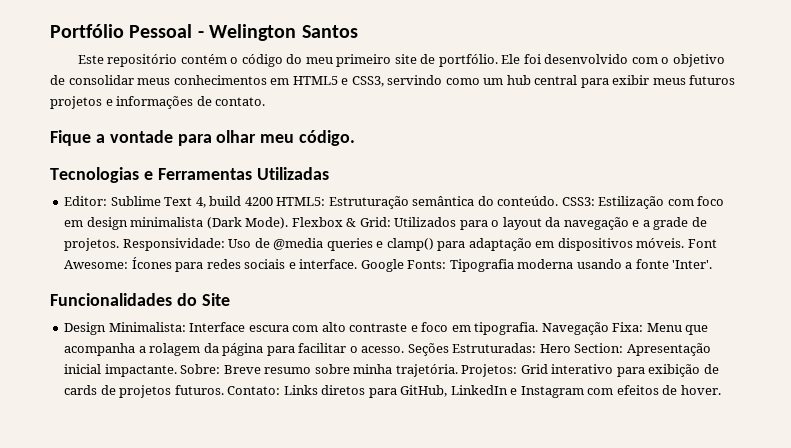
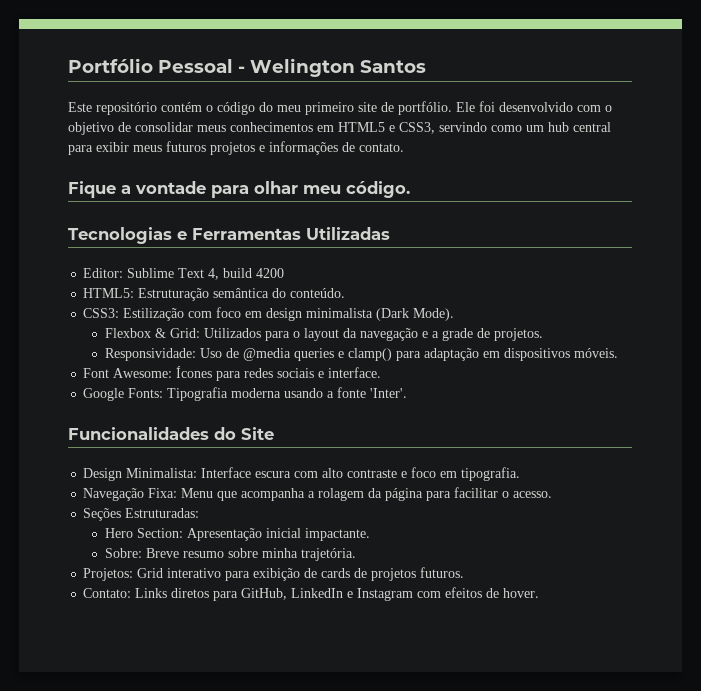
(273, 201) none -> (285, 273) //
(559, 201) none -> (346, 293) //
(289, 223) none -> (455, 314) //
(120, 244) none -> (544, 334) //
(685, 243) none -> (619, 353) //
(358, 264) none -> (382, 372) //
(539, 328) none -> (521, 474) //
(405, 349) none -> (553, 494) //
(537, 348) none -> (200, 513) //
(177, 370) none -> (371, 534) //
(458, 370) none -> (357, 554) //
(224, 390) none -> (465, 572) //

